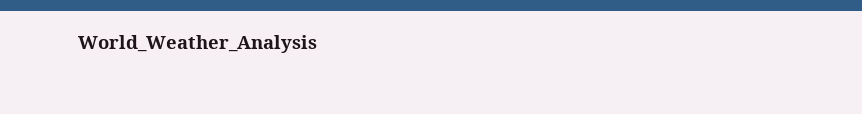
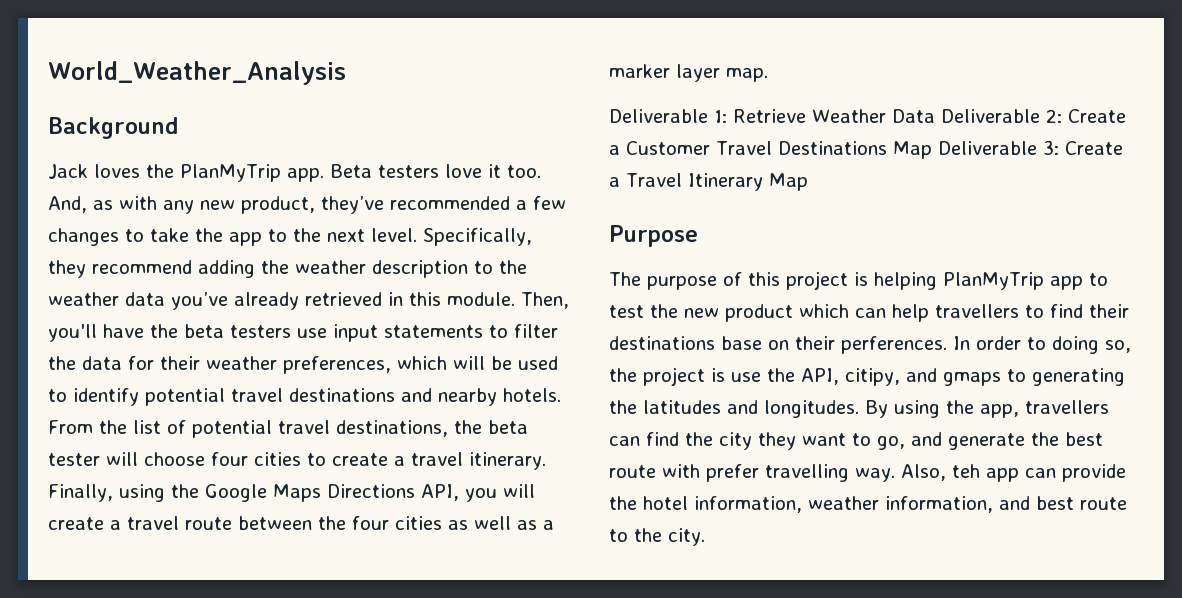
(317, 44) none -> [48,117,178,139] [48,164,541,182] [48,196,566,214] [48,228,532,246] [48,260,527,278] [48,292,569,310] [48,324,558,342] [48,356,558,374] [48,388,561,406] [48,420,528,438] [48,452,546,470] [48,484,535,502] [48,516,554,530] [609,64,768,82] [609,109,1126,123] [609,140,1123,159] [609,173,808,191] [609,225,698,247] [609,271,1108,290] [609,304,1129,322] [609,336,1131,354] [609,367,1125,386] [609,400,1109,418] [609,432,1103,450] [609,464,1126,482] [609,496,1127,513] [609,528,705,546] // Background // Jack loves the PlanMyTrip app. Beta testers love it too. And, as with any new product, they’ve recommended a few changes to take the app to the next level. Specifically, they recommend adding the weather description to the weather data you’ve already retrieved in this module. Then, you'll have the beta testers use input statements to filter the data for their weather preferences, which will be used to identify potential travel destinations and nearby hotels. From the list of potential travel destinations, the beta tester will choose four cities to create a travel itinerary. Finally, using the Google Maps Directions API, you will create a travel route between the four cities as well as a marker layer map. // Deliverable 1: Retrieve Weather Data Deliverable 2: Create a Customer Travel Destinations Map Deliverable 3: Create a Travel Itinerary Map // Purpose // The purpose of this project is helping PlanMyTrip app to test the new product which can help travellers to find their destinations base on their perferences. In order to doing so, the project is use the API, citipy, and gmaps to generating the latitudes and longitudes. By using the app, travellers can find the city they want to go, and generate the best route with prefer travelling way. Also, teh app can provide the hotel information, weather information, and best route to the city.

